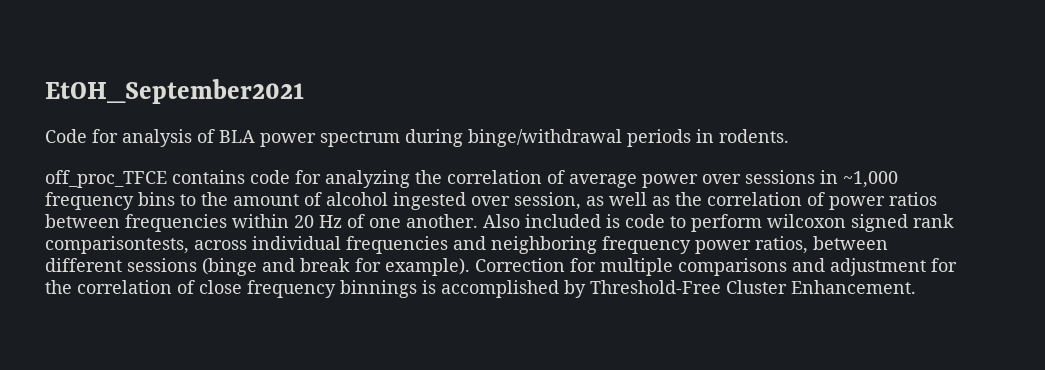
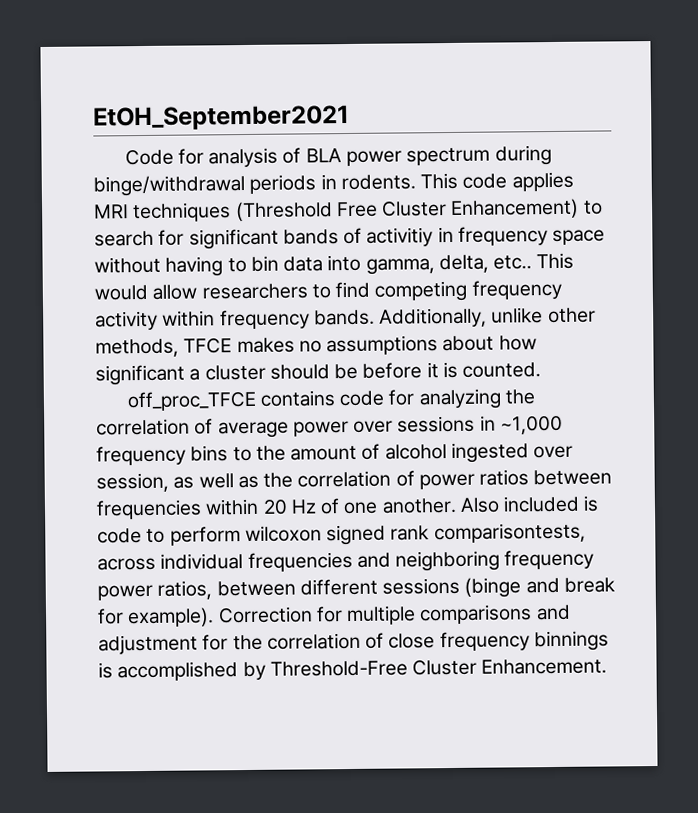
(789, 136) none -> [420,171,574,192] [94,198,603,223] [94,226,606,250] [94,252,575,277] [94,279,562,302] [95,307,596,331] [95,335,537,358] [95,361,542,386] This code applies MRI techniques (Threshold Free Cluster Enhancement) to search for significant bands of activitiy in frequency space without having to bin data into gamma, delta, etc.. This would allow researchers to find competing frequency activity within frequency bands. Additionally, unlike other methods, TFCE makes no assumptions about how significant a cluster should be before it is counted.

